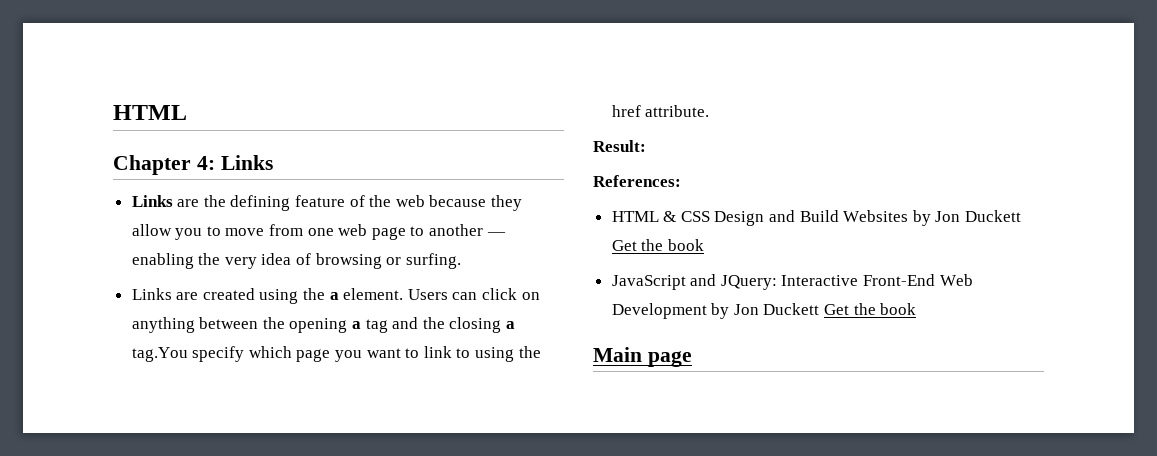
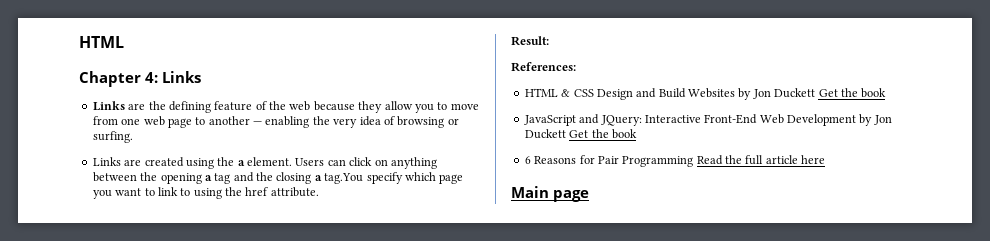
(917, 309) none -> [524,155,826,167] // 6 Reasons for Pair Programming Read the full article here

